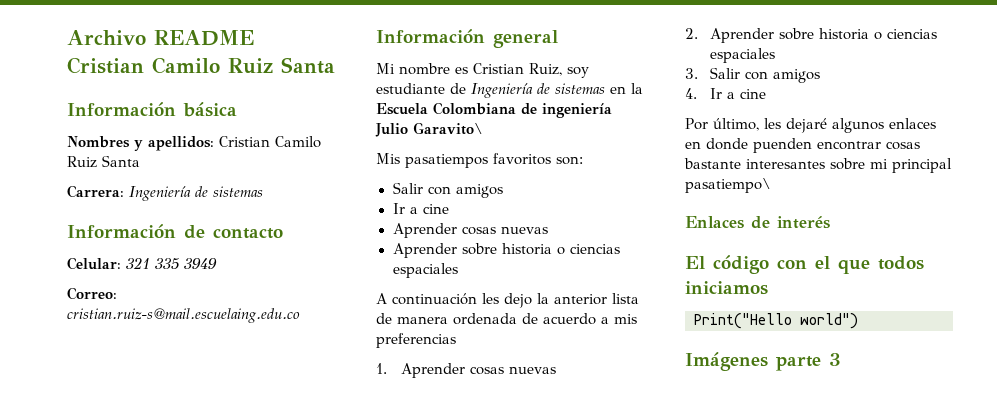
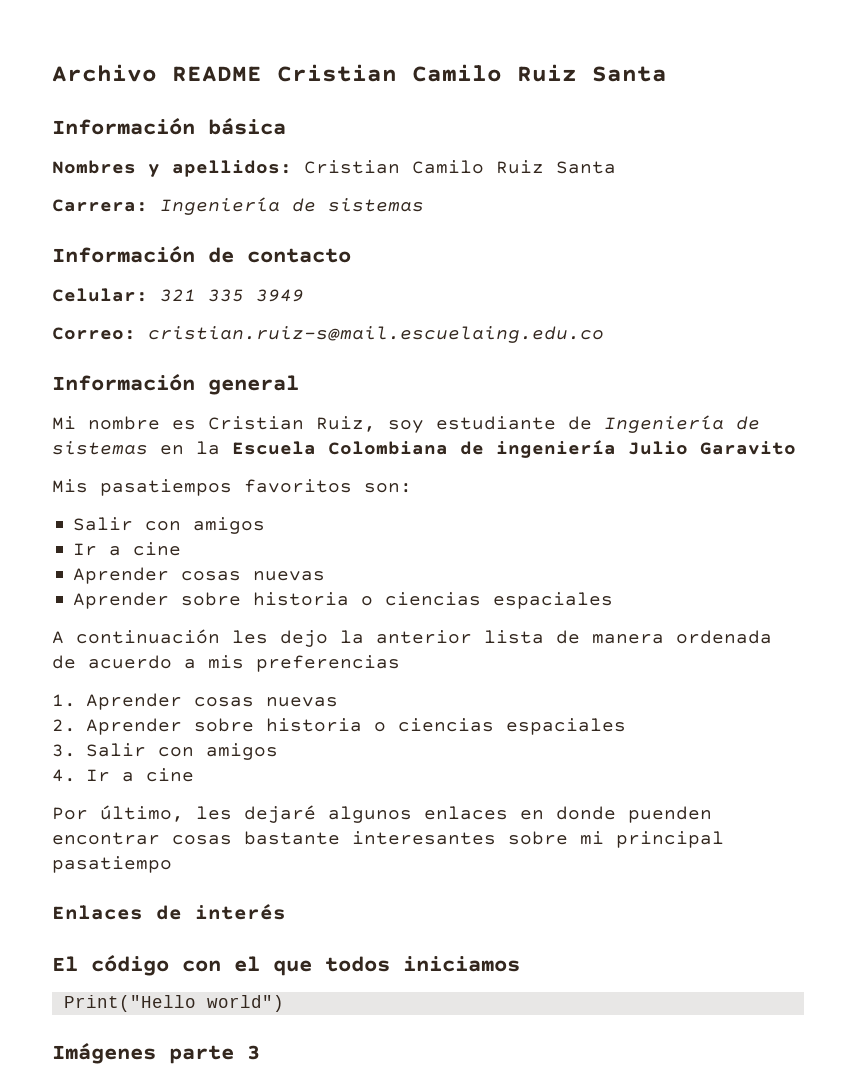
[413,122,483,135] Garavito\ -> [700,441,796,455] Garavito
[685,178,771,193] pasatiempo\ -> [52,856,172,873] pasatiempo

